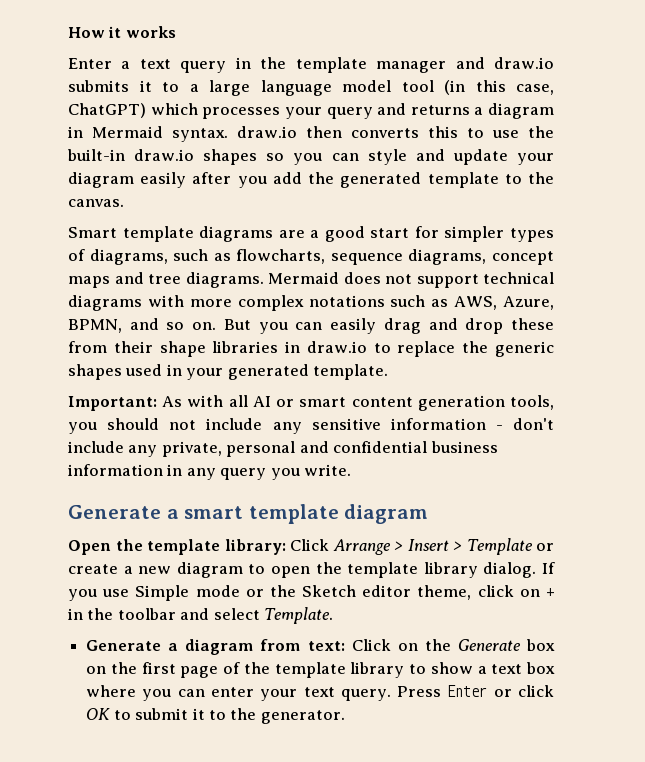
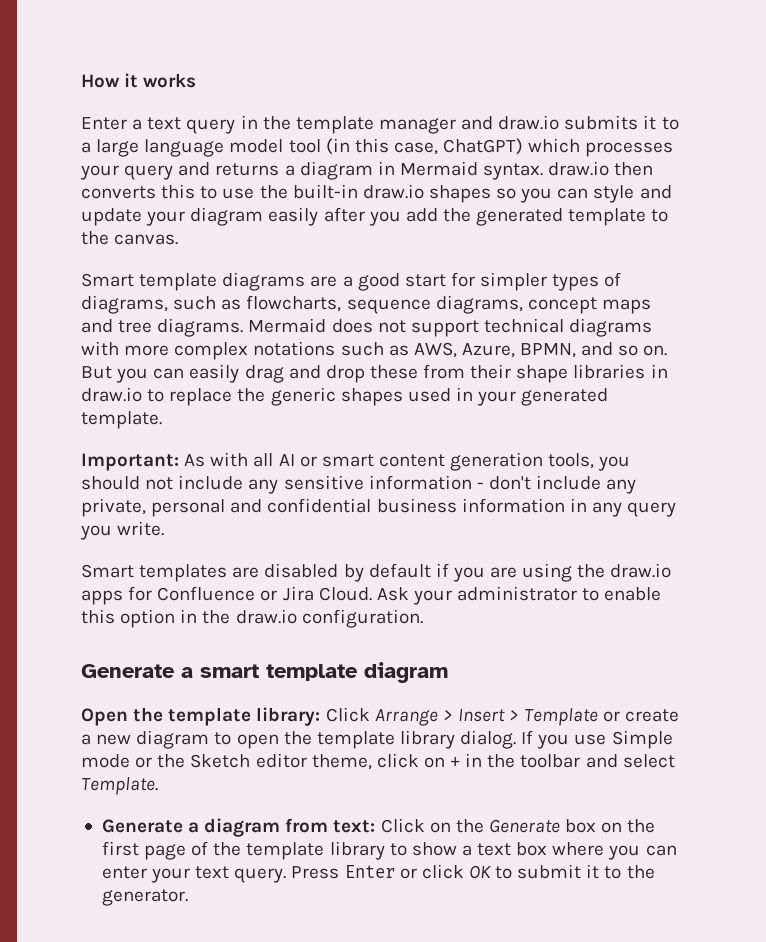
(352, 470) none -> [81,563,672,582] [81,586,662,605] [81,609,423,628] // Smart templates are disabled by default if you are using the draw.io apps for Confluence or Jira Cloud. Ask your administrator to enable this option in the draw.io configuration.

